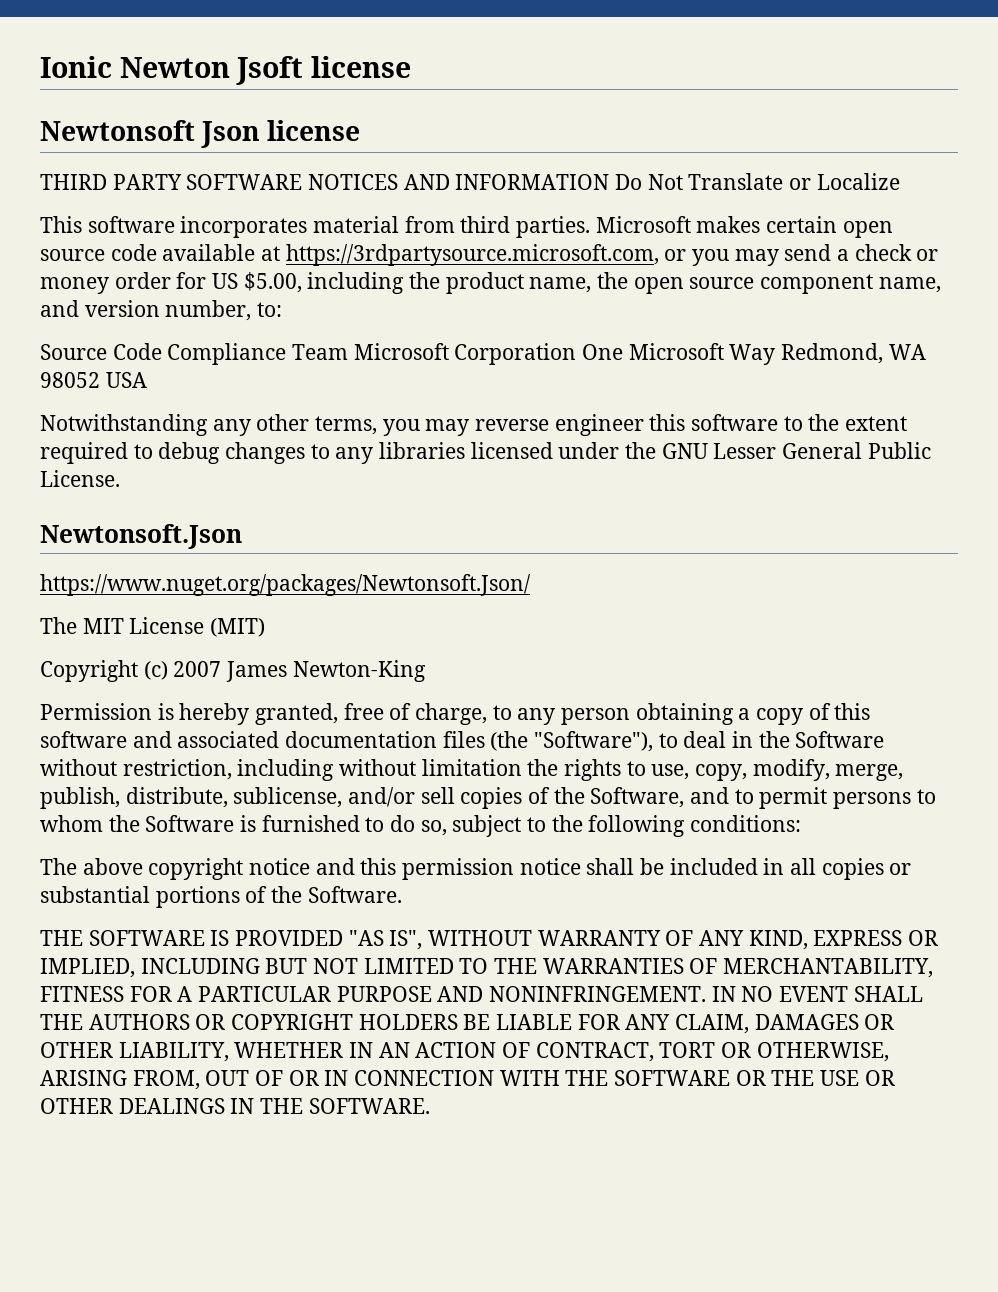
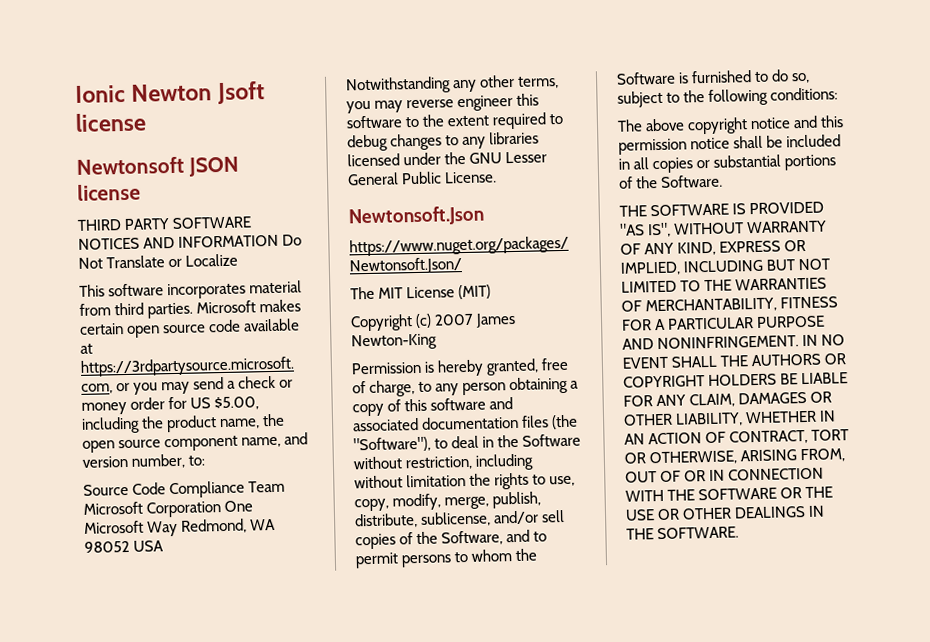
[201,121,261,148] Json -> [187,156,239,177] JSON

